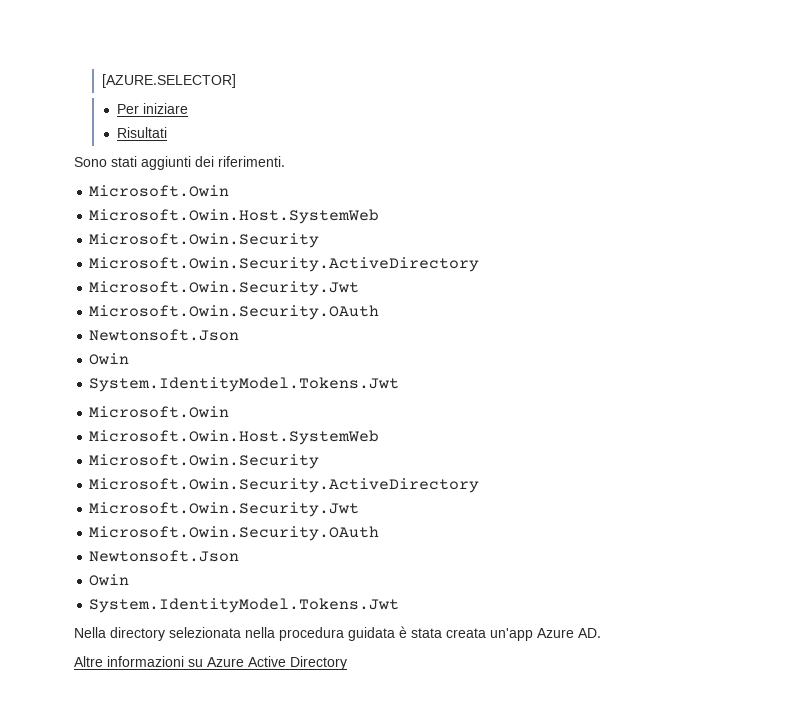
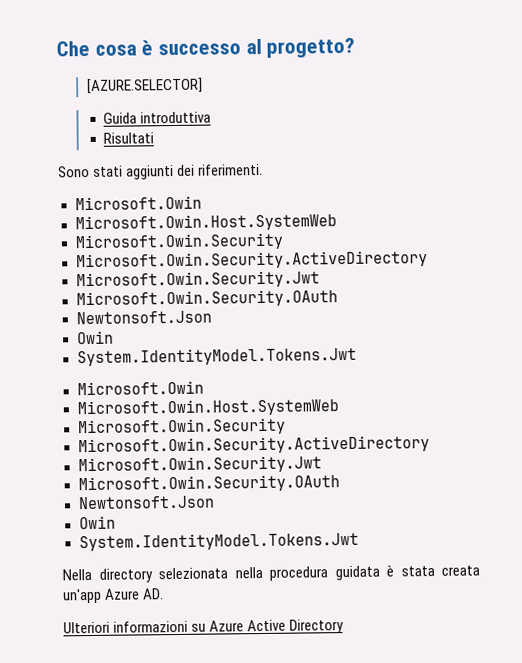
(101, 81) none -> [56,37,356,58] Che cosa è successo al progetto? //
[117,103,189,114] Per iniziare -> [103,111,212,124] Guida introduttiva
[74,656,103,667] Altre -> [63,621,110,634] Ulteriori

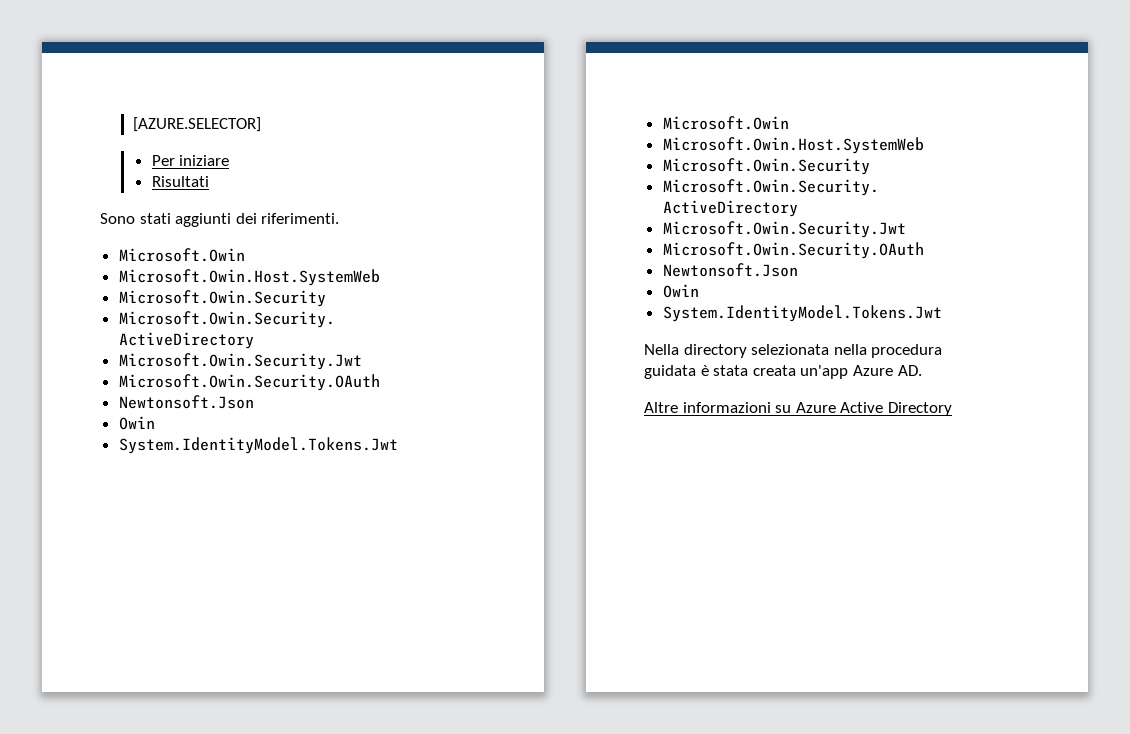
[56,37,356,58] Che cosa è successo al progetto? // -> (132, 124) none
[103,111,212,124] Guida introduttiva -> [151,155,230,166] Per iniziare
[63,621,110,634] Ulteriori -> [644,402,678,413] Altre

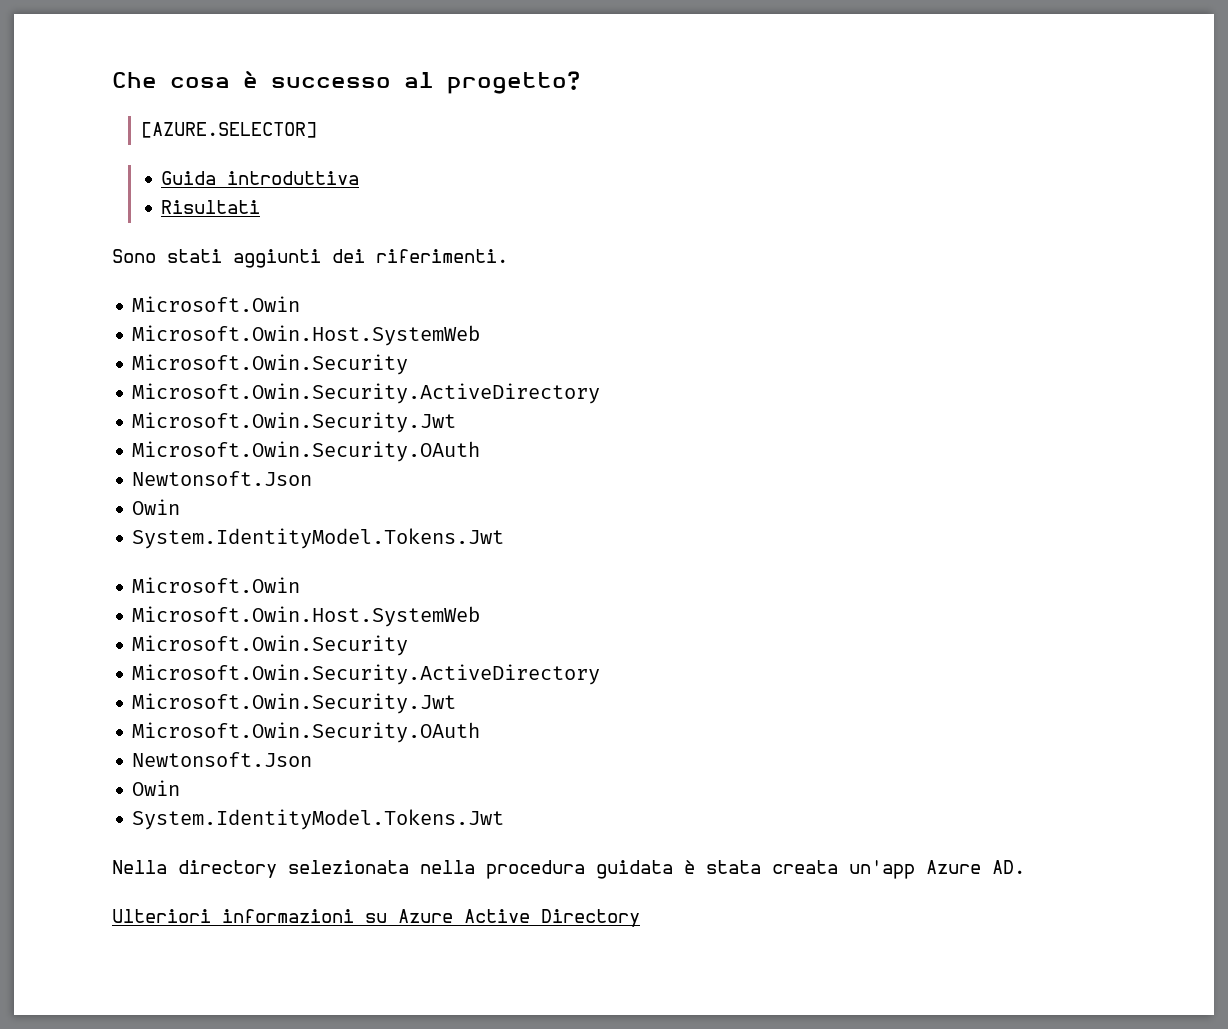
(132, 124) none -> [112,71,580,94] Che cosa è successo al progetto? //
[151,155,230,166] Per iniziare -> [161,171,360,185] Guida introduttiva
[644,402,678,413] Altre -> [112,909,211,923] Ulteriori

